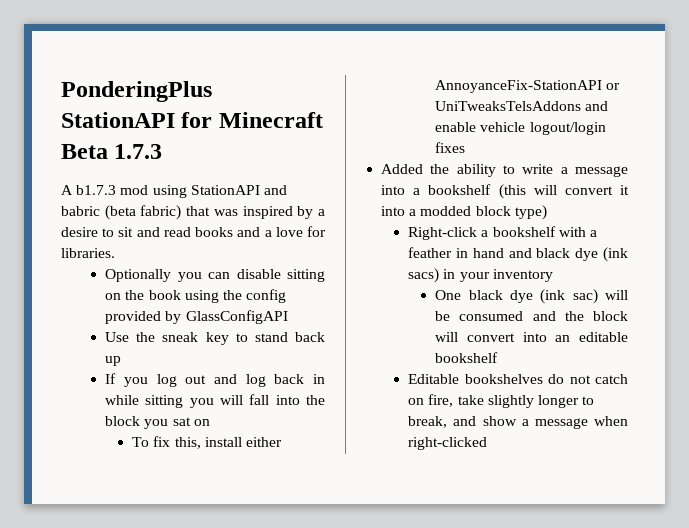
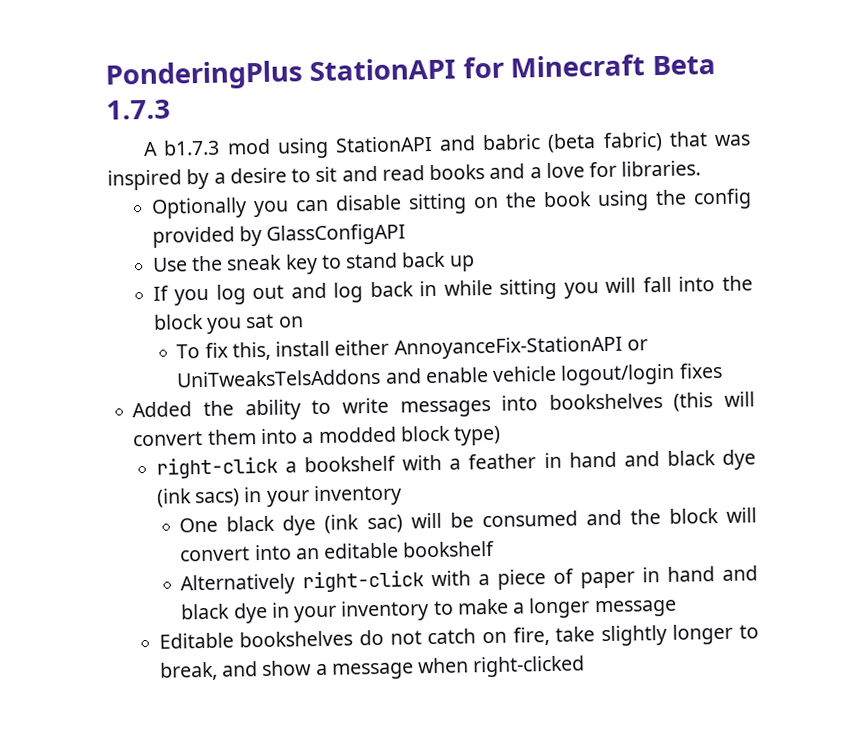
[560,166,628,177] [381,184,492,195] a message into a bookshelf -> [399,392,663,418] messages into bookshelves
[620,185,629,195] it -> [206,429,257,445] them
[408,227,478,240] Right-click -> [155,456,278,479] right-click
(499, 357) none -> [180,565,758,596] [181,597,677,624] // Alternatively right-click with a piece of paper in hand and black dye in your inventory to make a longer message

